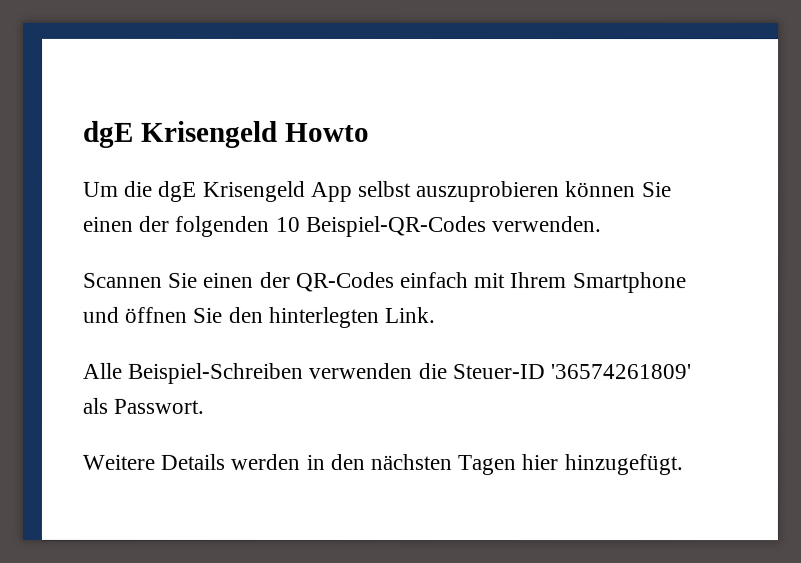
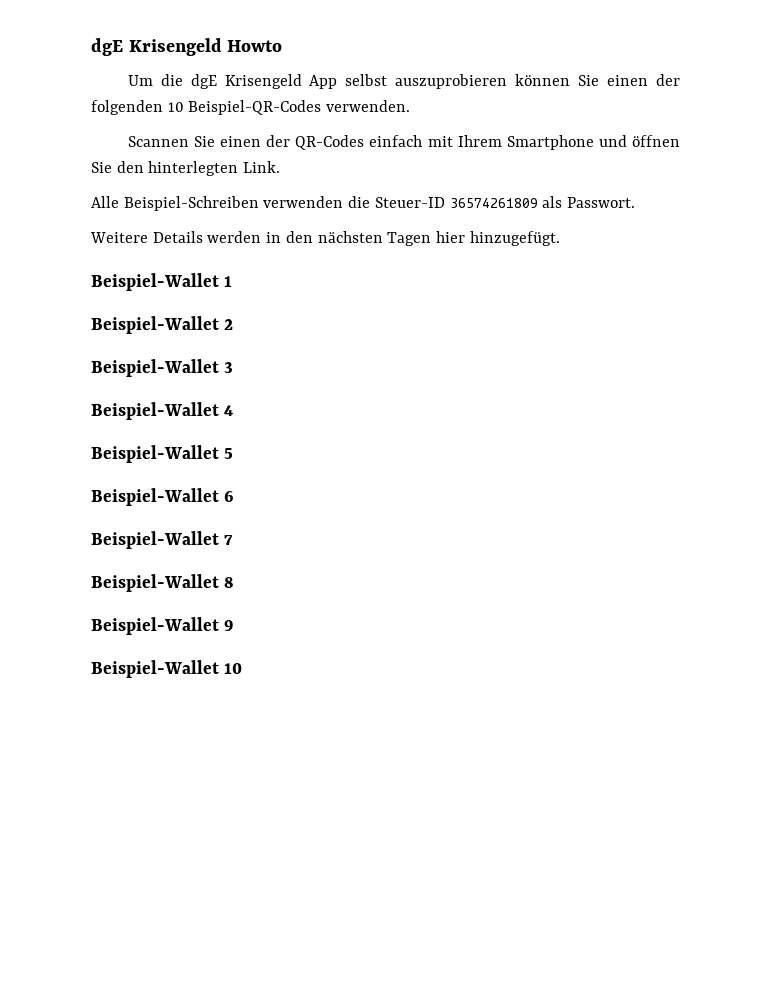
[550,364,692,380] '36574261809' -> [449,198,538,208] 36574261809
(683, 465) none -> [91,273,233,291] [91,316,234,334] [91,359,234,377] [91,402,234,420] [91,445,234,463] [91,488,235,506] [91,531,234,549] [91,574,235,592] [91,617,235,635] [91,660,243,678] // Beispiel-Wallet 1 // Beispiel-Wallet 2 // Beispiel-Wallet 3 // Beispiel-Wallet 4 // Beispiel-Wallet 5 // Beispiel-Wallet 6 // Beispiel-Wallet 7 // Beispiel-Wallet 8 // Beispiel-Wallet 9 // Beispiel-Wallet 10

